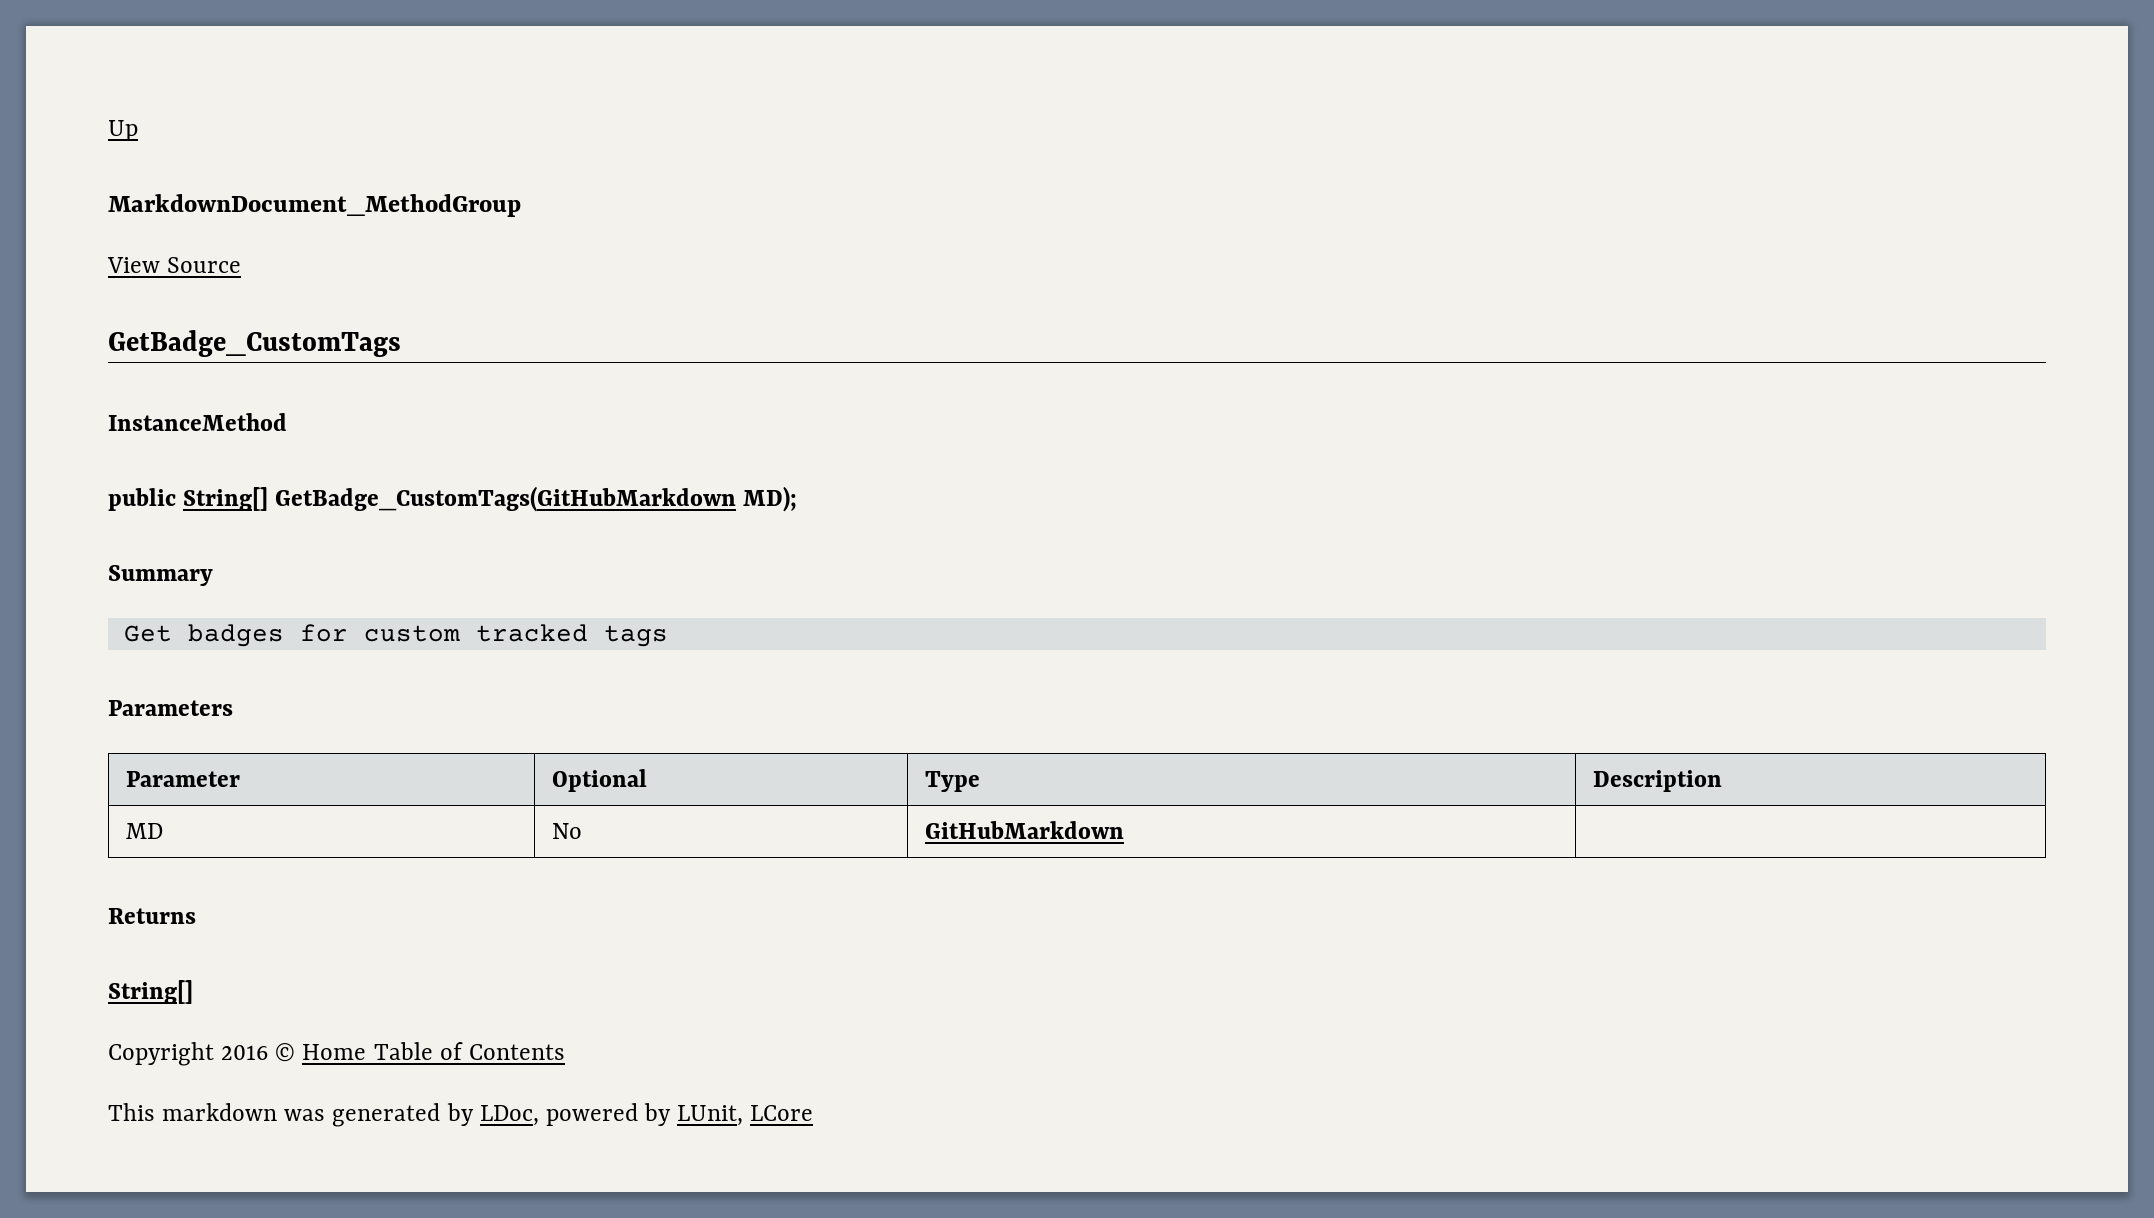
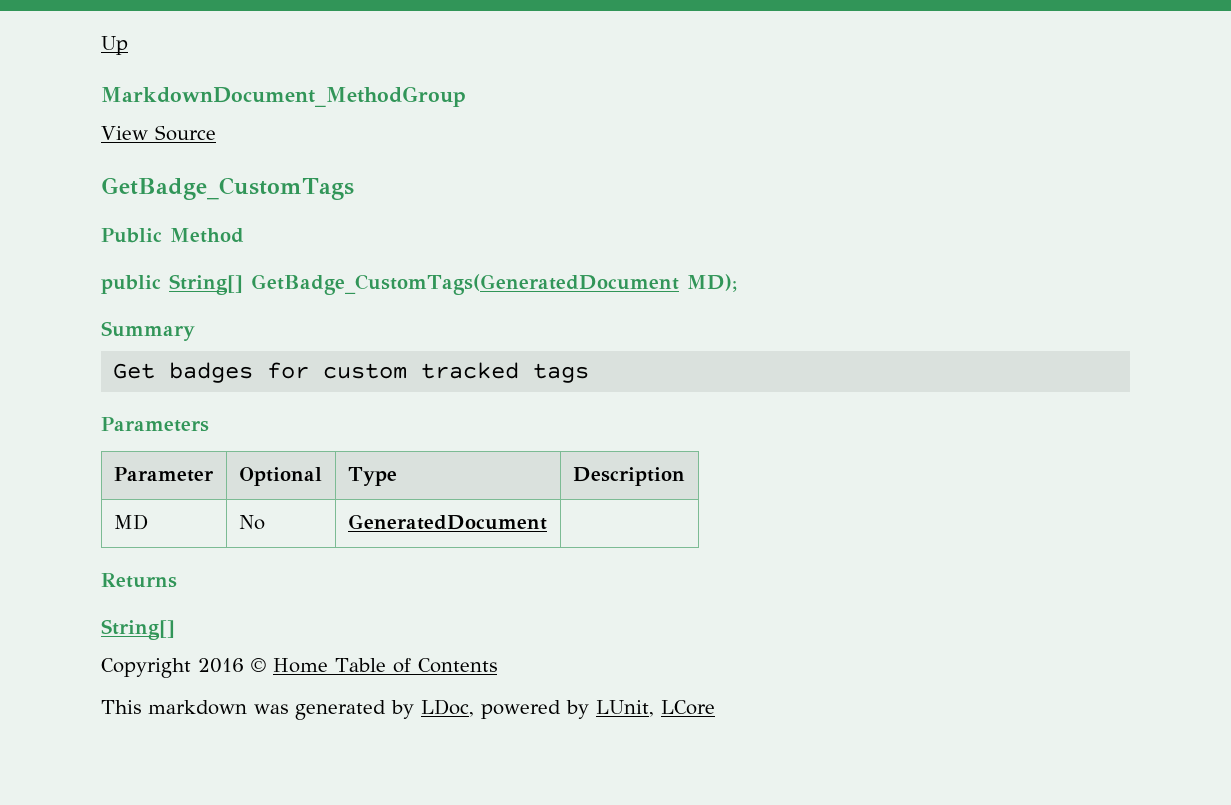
[108,413,287,431] InstanceMethod -> [101,228,244,243] Public Method
[275,486,737,512] GetBadge_CustomTags(GitHubMarkdown -> [251,274,679,295] GetBadge_CustomTags(GeneratedDocument
[924,821,1124,839] GitHubMarkdown -> [347,514,547,530] GeneratedDocument

